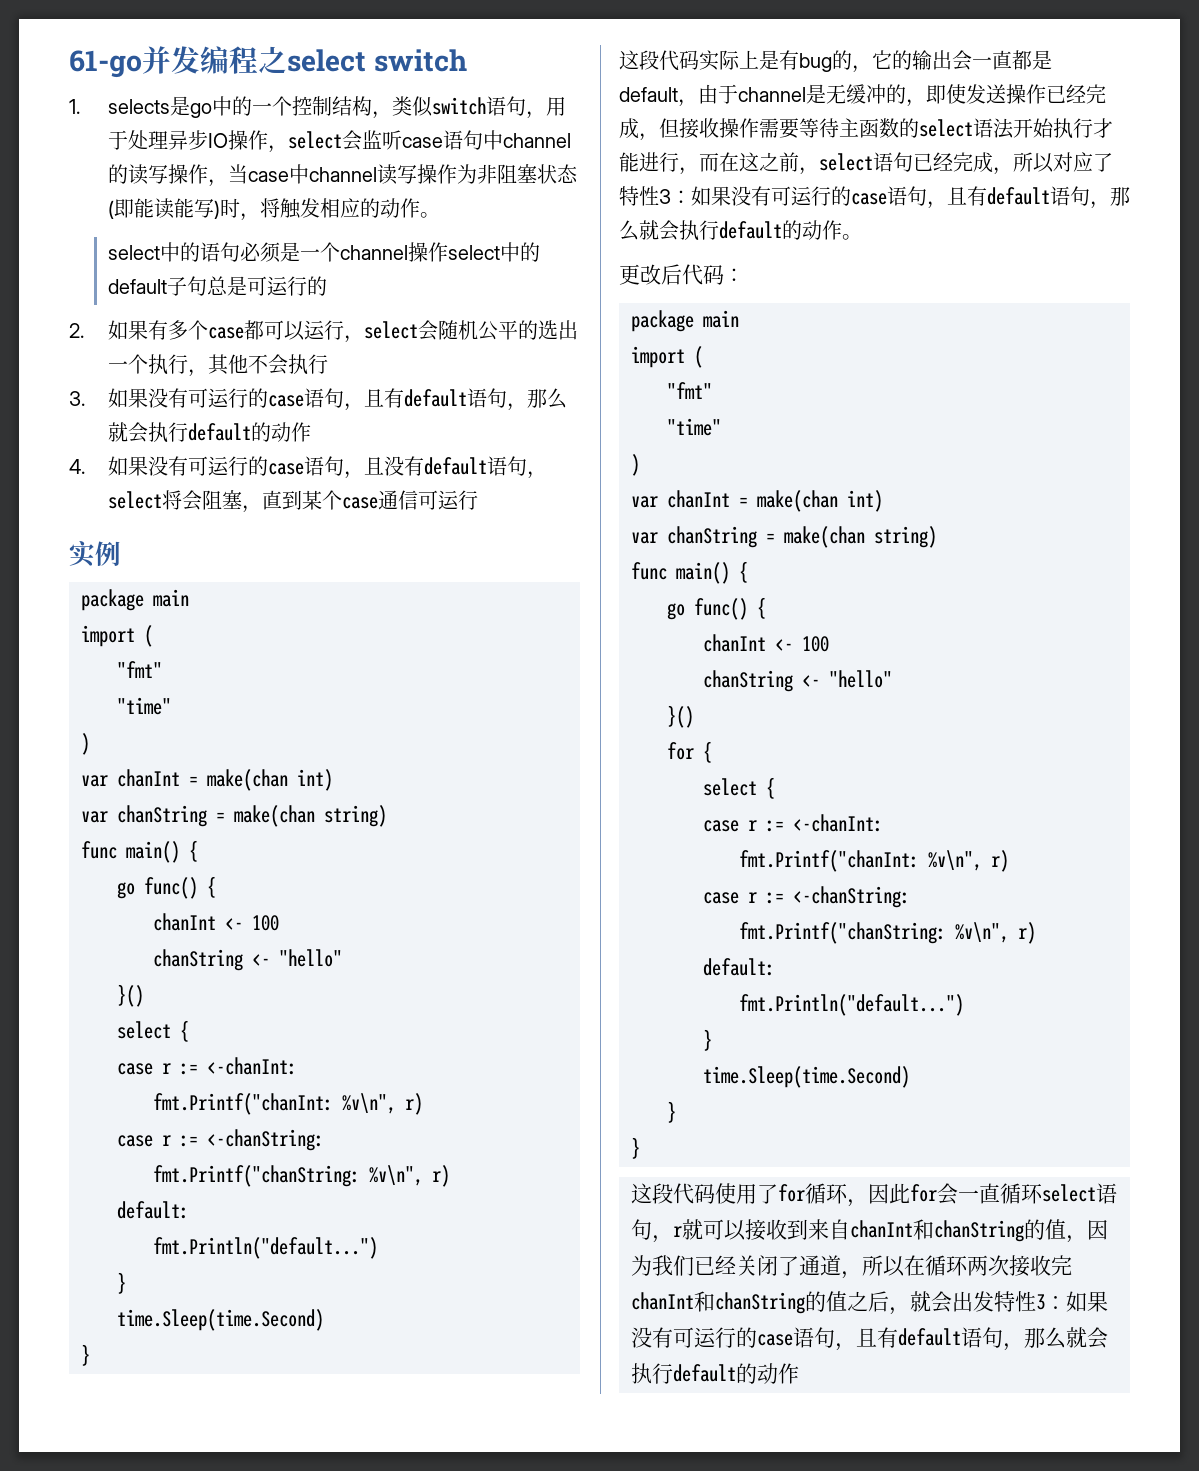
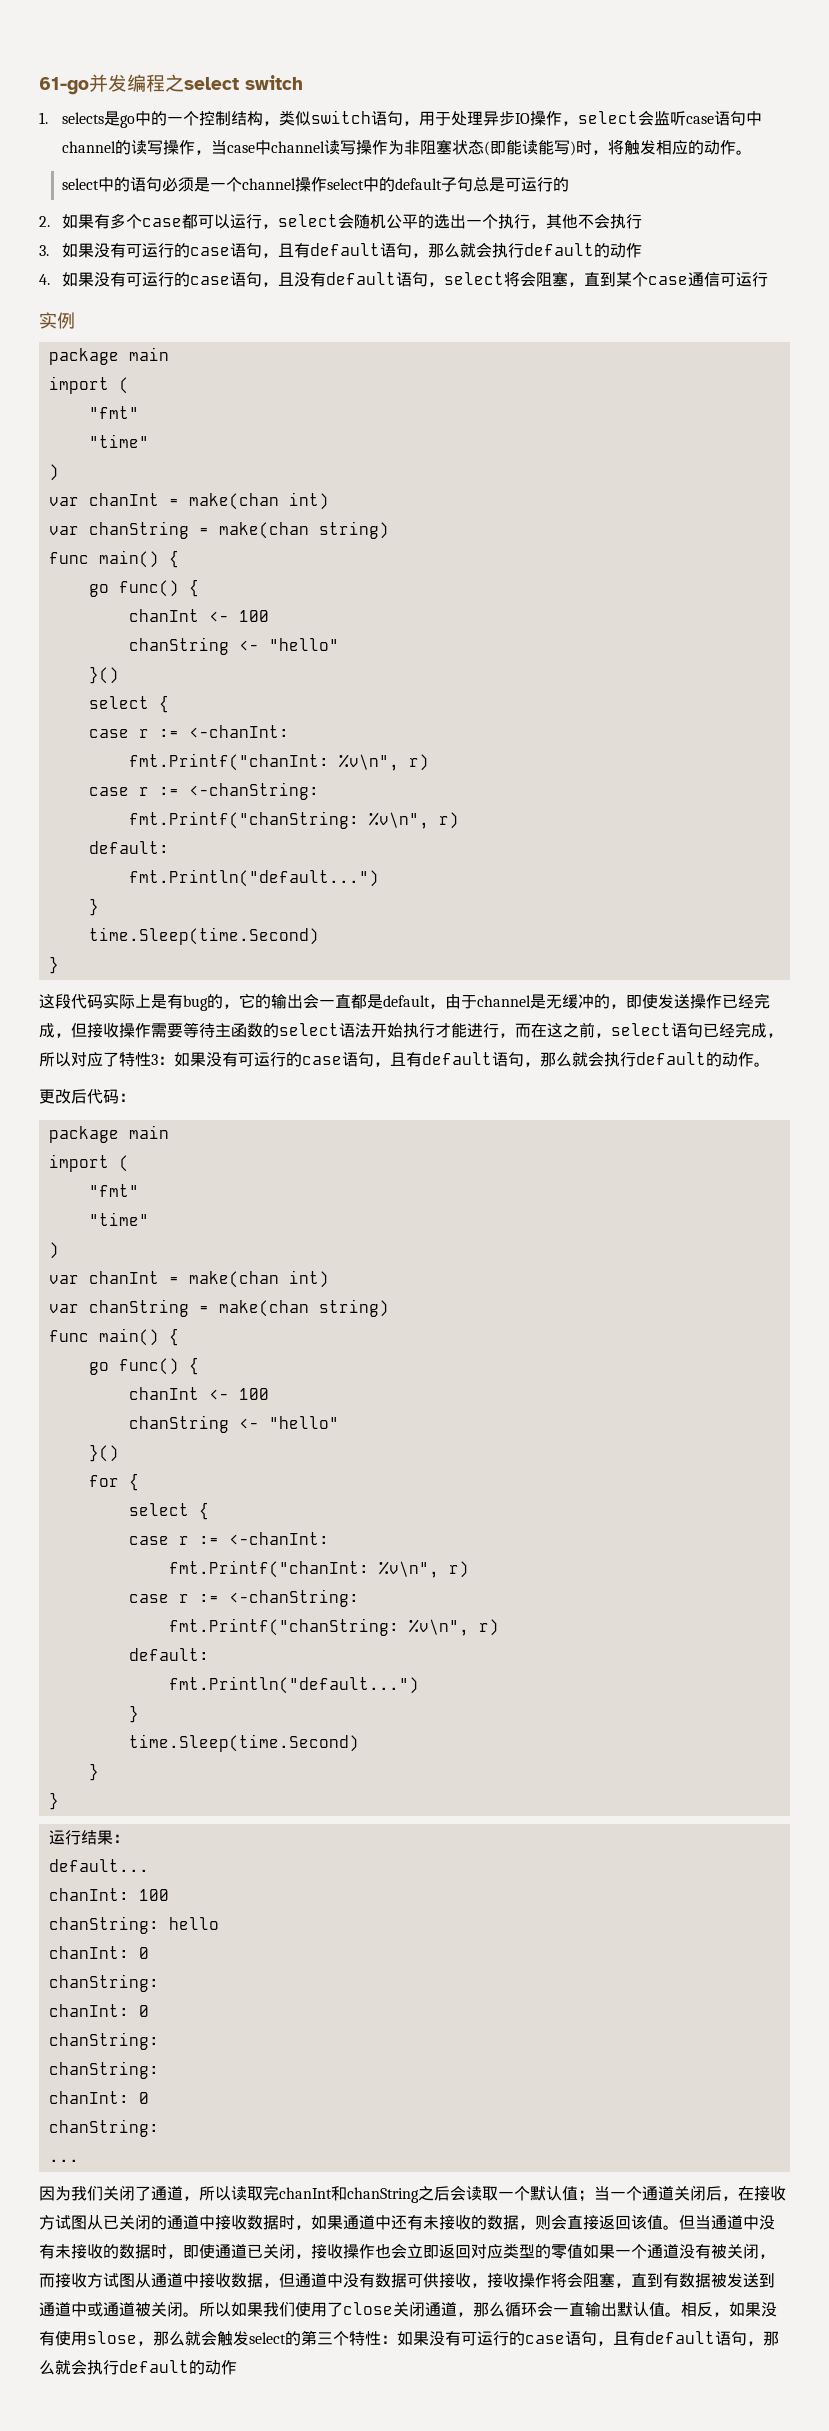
[631,1183,1117,1207] [631,1219,1087,1243] 这段代码使用了for循环，因此for会一直循环select语句，r就可以接收到来自chanInt和chanString的值， -> [48,1830,129,1845] [48,1859,149,1872] [48,1888,169,1901] [48,1916,219,1934] [48,1946,149,1959] [48,1974,159,1992] [48,2004,149,2017] [48,2032,159,2050] [48,2061,159,2079] [48,2091,149,2104] [48,2119,159,2137] [48,2159,79,2162] 运行结果： // default... // chanInt: 100 // chanString: hello // chanInt: 0 // chanString: // chanInt: 0 // chanString: // chanString: // chanInt: 0 // chanString: // ... //
[694,1255,736,1275] 已经 -> (103, 2193) none
[904,1255,1072,1277] [631,1291,1045,1315] 在循环两次接收完chanInt和chanString的值之后，就会出发特性3 -> [231,2185,786,2203] [39,2214,775,2230] [39,2243,775,2259] [39,2272,775,2288] [39,2301,777,2317] [39,2330,381,2346] 读取完chanInt和chanString之后会读取一个默认值；当一个通道关闭后，在接收方试图从已关闭的通道中接收数据时，如果通道中还有未接收的数据，则会直接返回该值。但当通道中没有未接收的数据时，即使通道已关闭，接收操作也会立即返回对应类型的零值如果一个通道没有被关闭，而接收方试图从通道中接收数据，但通道中没有数据可供接收，接收操作将会阻塞，直到有数据被发送到通道中或通道被关闭。所以如果我们使用了close关闭通道，那么循环会一直输出默认值。相反，如果没有使用slose，那么就会触发select的第三个特性

